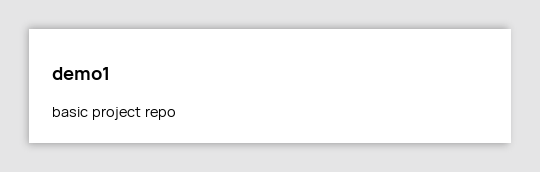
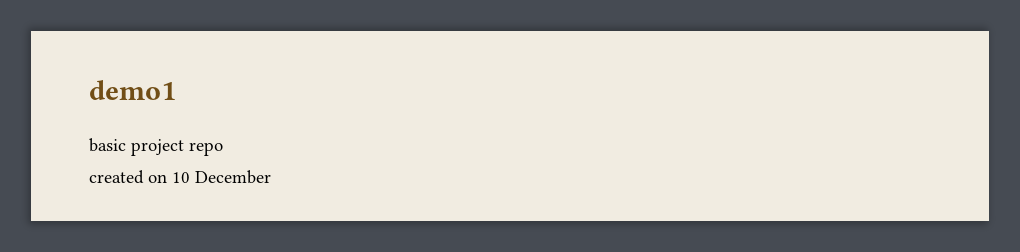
(176, 114) none -> [89,170,271,184] // created on 10 December

